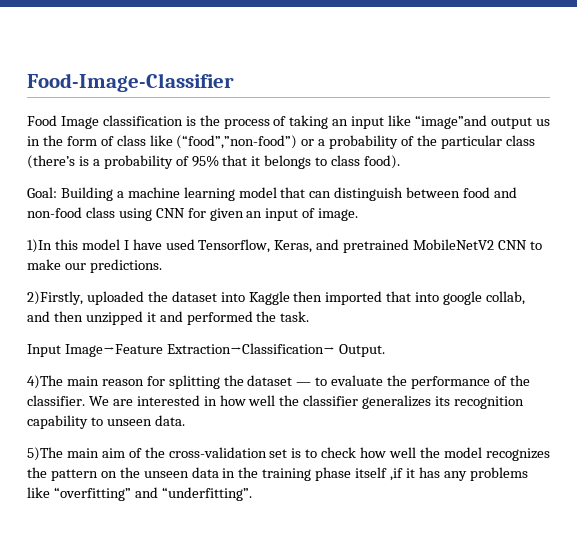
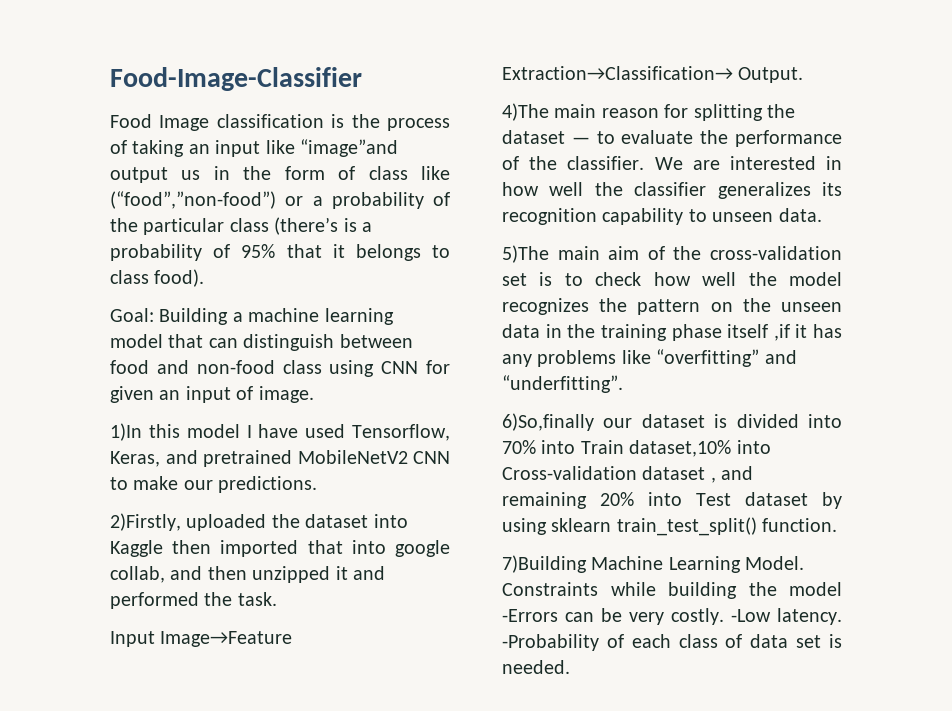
(252, 494) none -> [502,413,842,431] [502,440,771,457] [502,466,754,483] [502,492,842,509] [502,517,838,536] [502,555,805,573] [502,582,842,599] [502,608,842,625] [502,634,842,651] [502,660,570,674] // 6)So,finally our dataset is divided into 70% into Train dataset,10% into Cross-validation dataset , and remaining 20% into Test dataset by using sklearn train_test_split() function. // 7)Building Machine Learning Model. Constraints while building the model -Errors can be very costly. -Low latency. -Probability of each class of data set is needed.

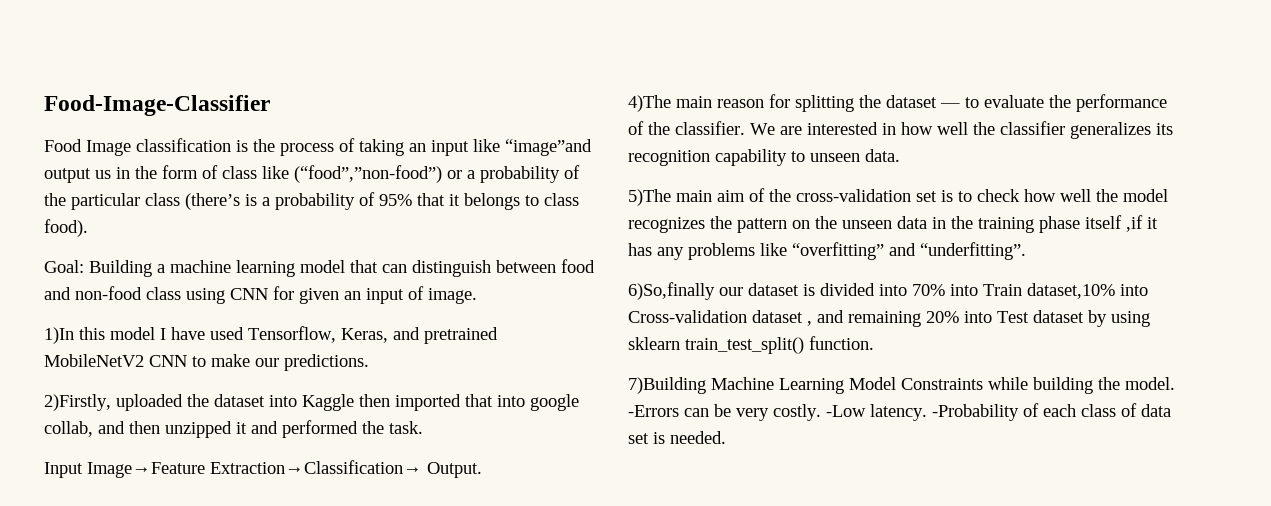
[745,556,805,570] Model. -> [849,377,896,390] Model
[789,582,842,596] model -> [1125,377,1175,390] model.

